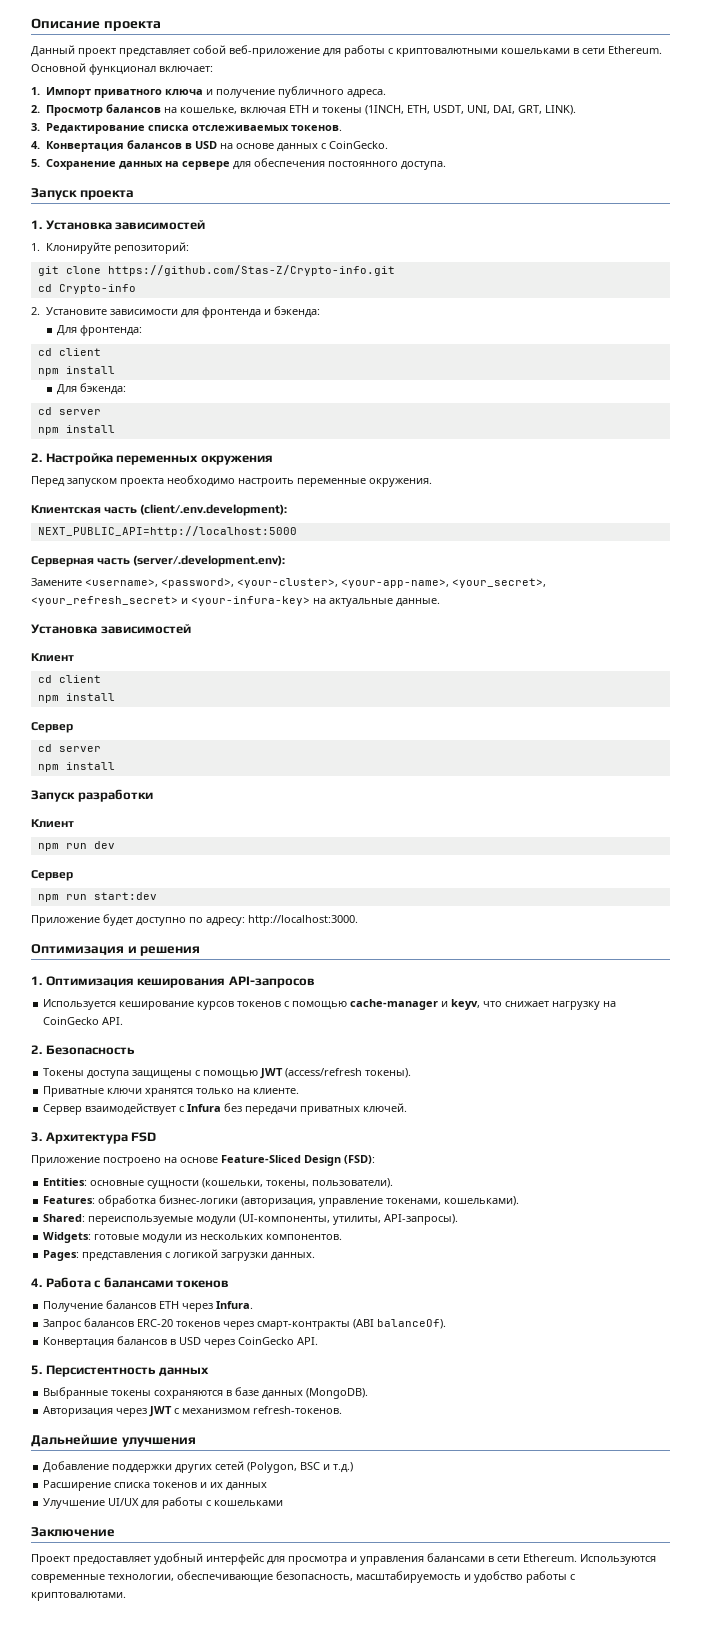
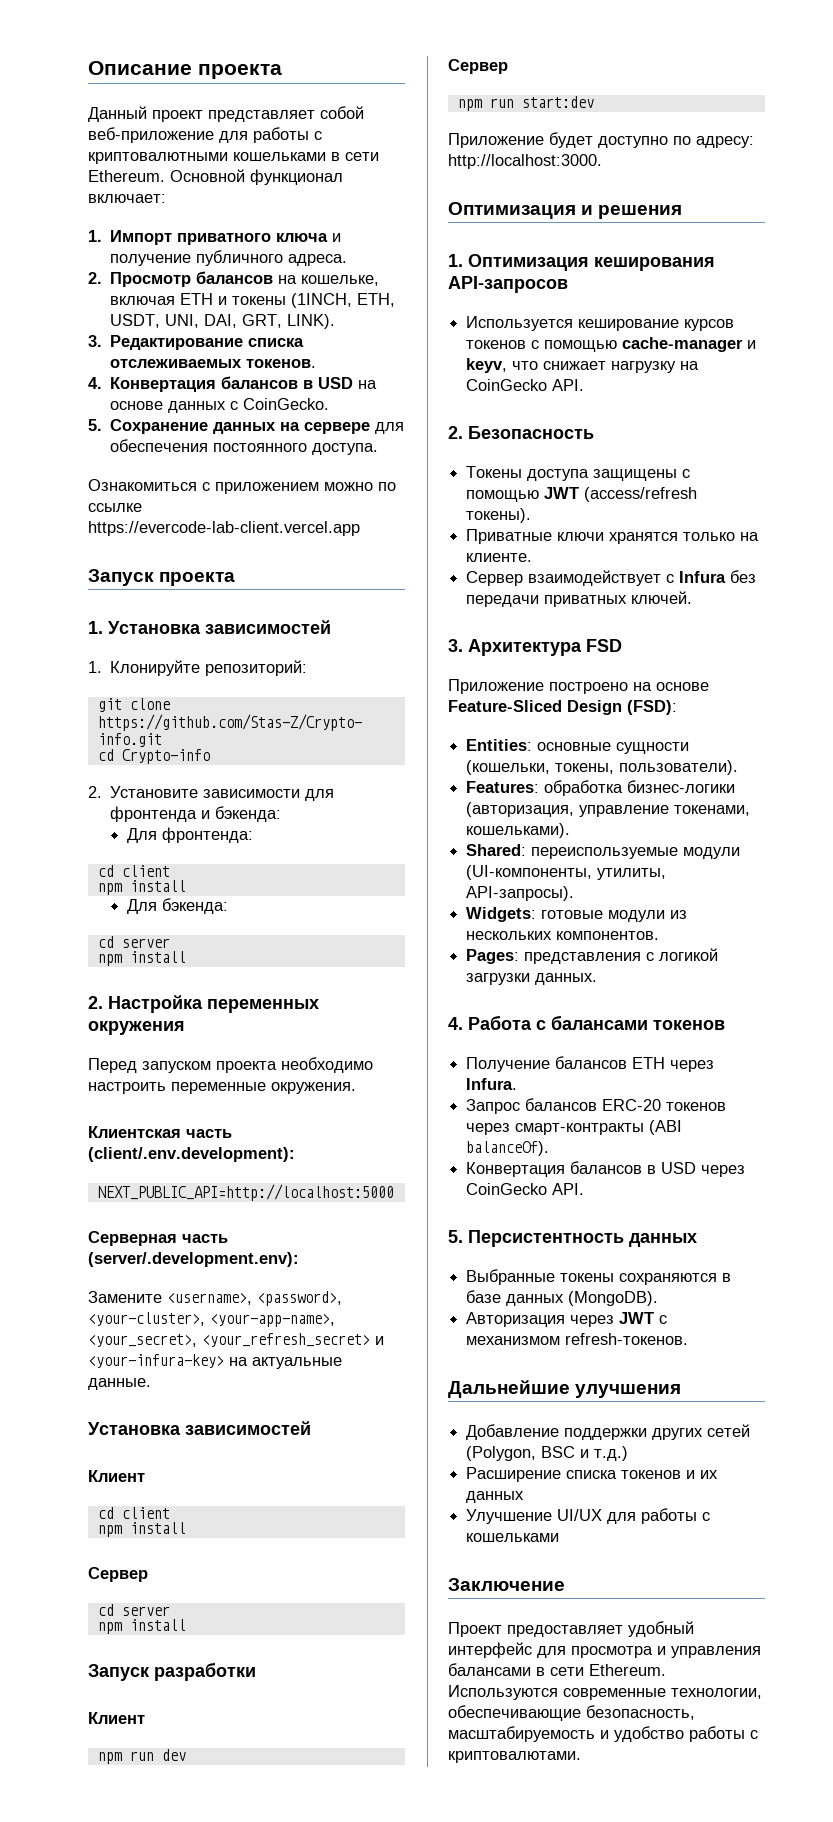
(446, 165) none -> [88,479,396,494] [88,503,142,512] [88,521,360,536] // Ознакомиться с приложением можно по ссылке https://evercode-lab-client.vercel.app

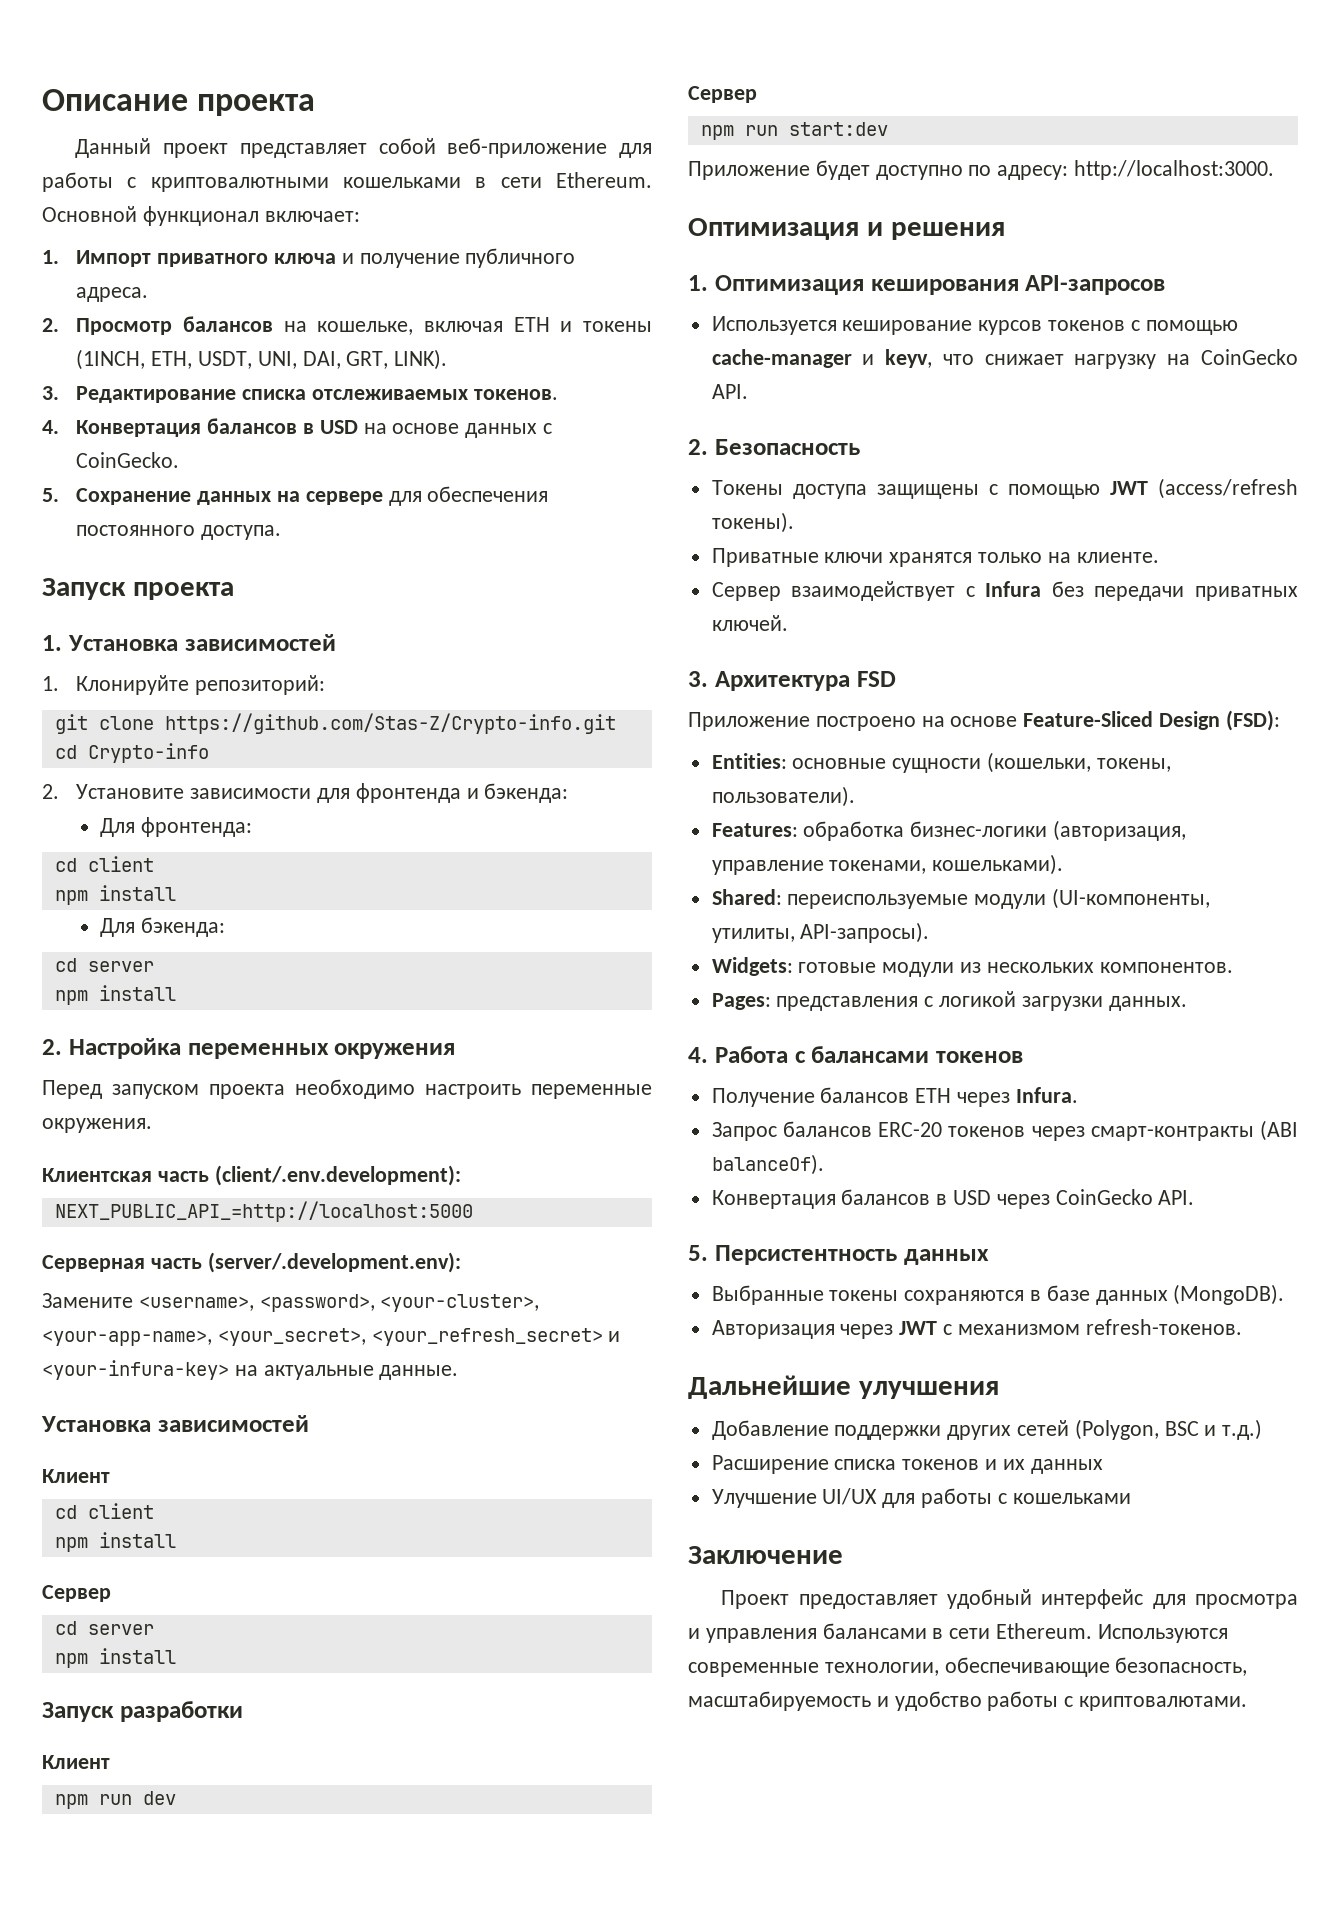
[88,479,396,494] [88,503,142,512] [88,521,360,536] // Ознакомиться с приложением можно по ссылке https://evercode-lab-client.vercel.app -> (282, 532) none
[97,1184,394,1201] NEXT_PUBLIC_API=http://localhost:5000 -> [54,1201,473,1222] NEXT_PUBLIC_API_=http://localhost:5000

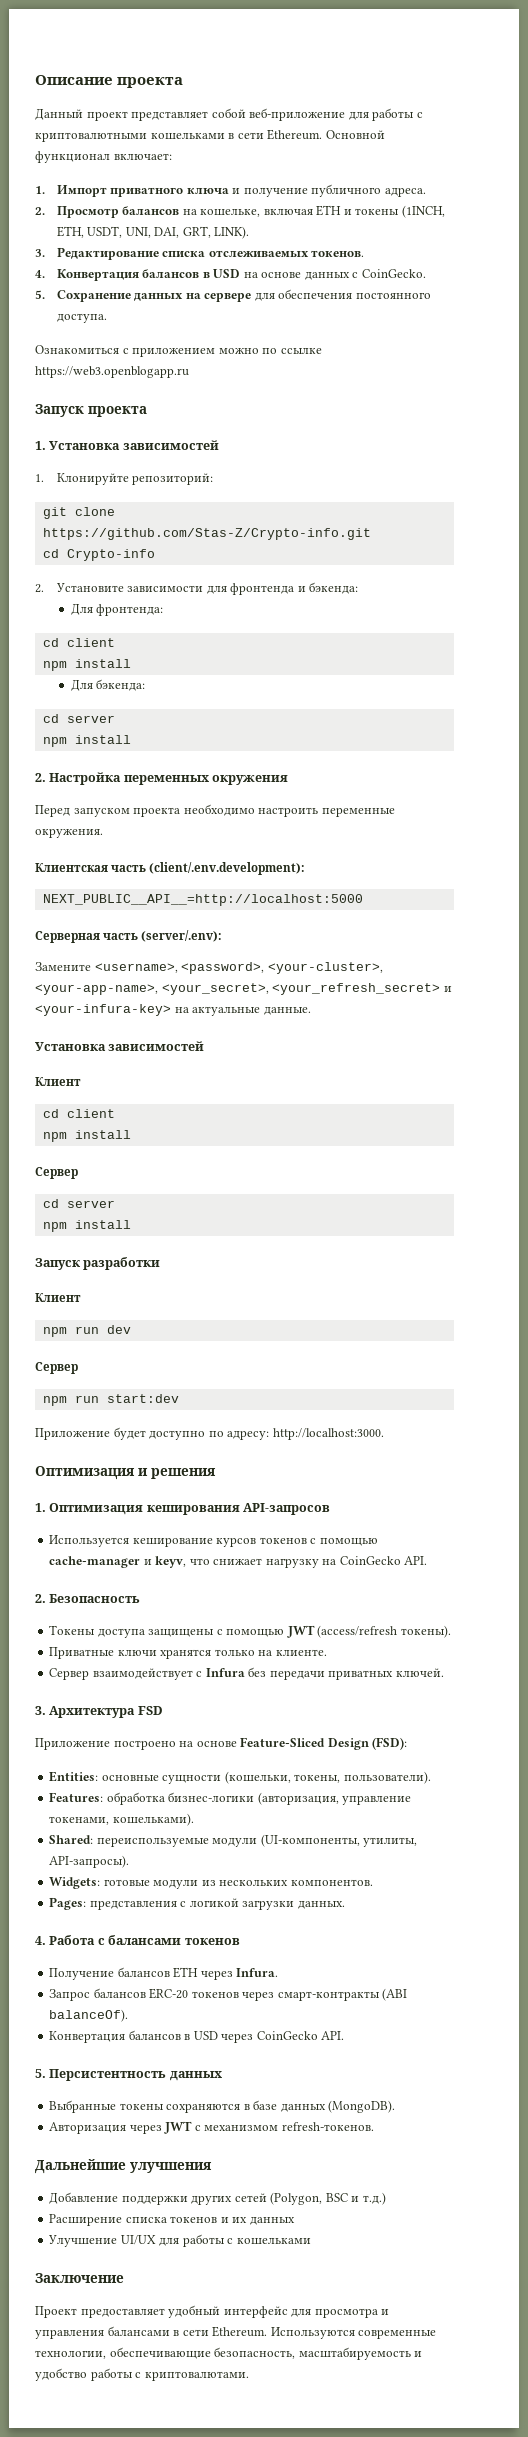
(282, 532) none -> [35,345,322,357] [35,366,189,378] // Ознакомиться с приложением можно по ссылке https://web3.openblogapp.ru
[54,1201,473,1222] NEXT_PUBLIC_API_=http://localhost:5000 -> [42,894,363,906] NEXT_PUBLIC__API__=http://localhost:5000
[207,1252,461,1273] (server/.development.env): -> [141,930,223,942] (server/.env):

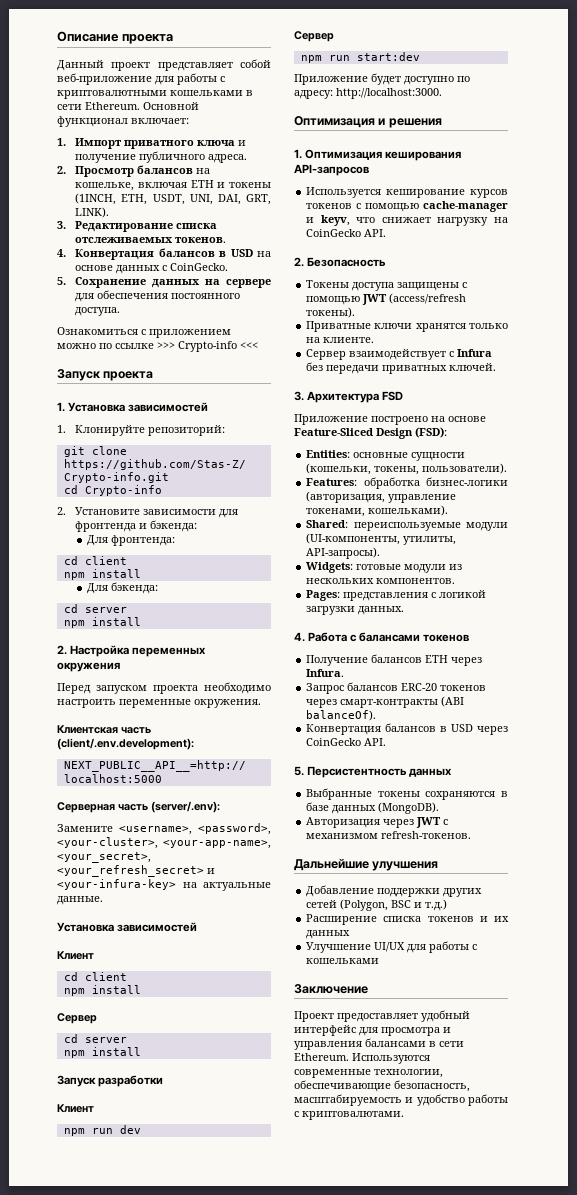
[35,366,189,378] https://web3.openblogapp.ru -> [157,341,258,352] >>> Crypto-info <<<

